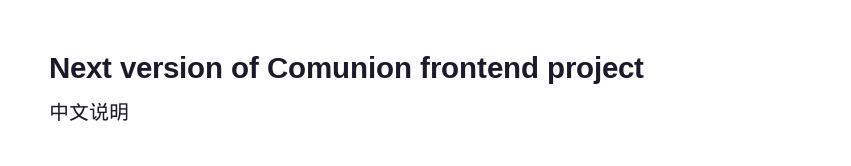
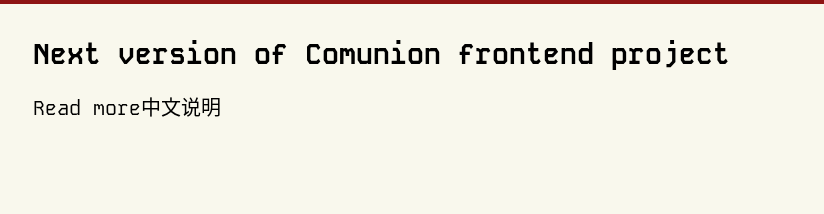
(644, 70) none -> [33,99,141,115] Read more

